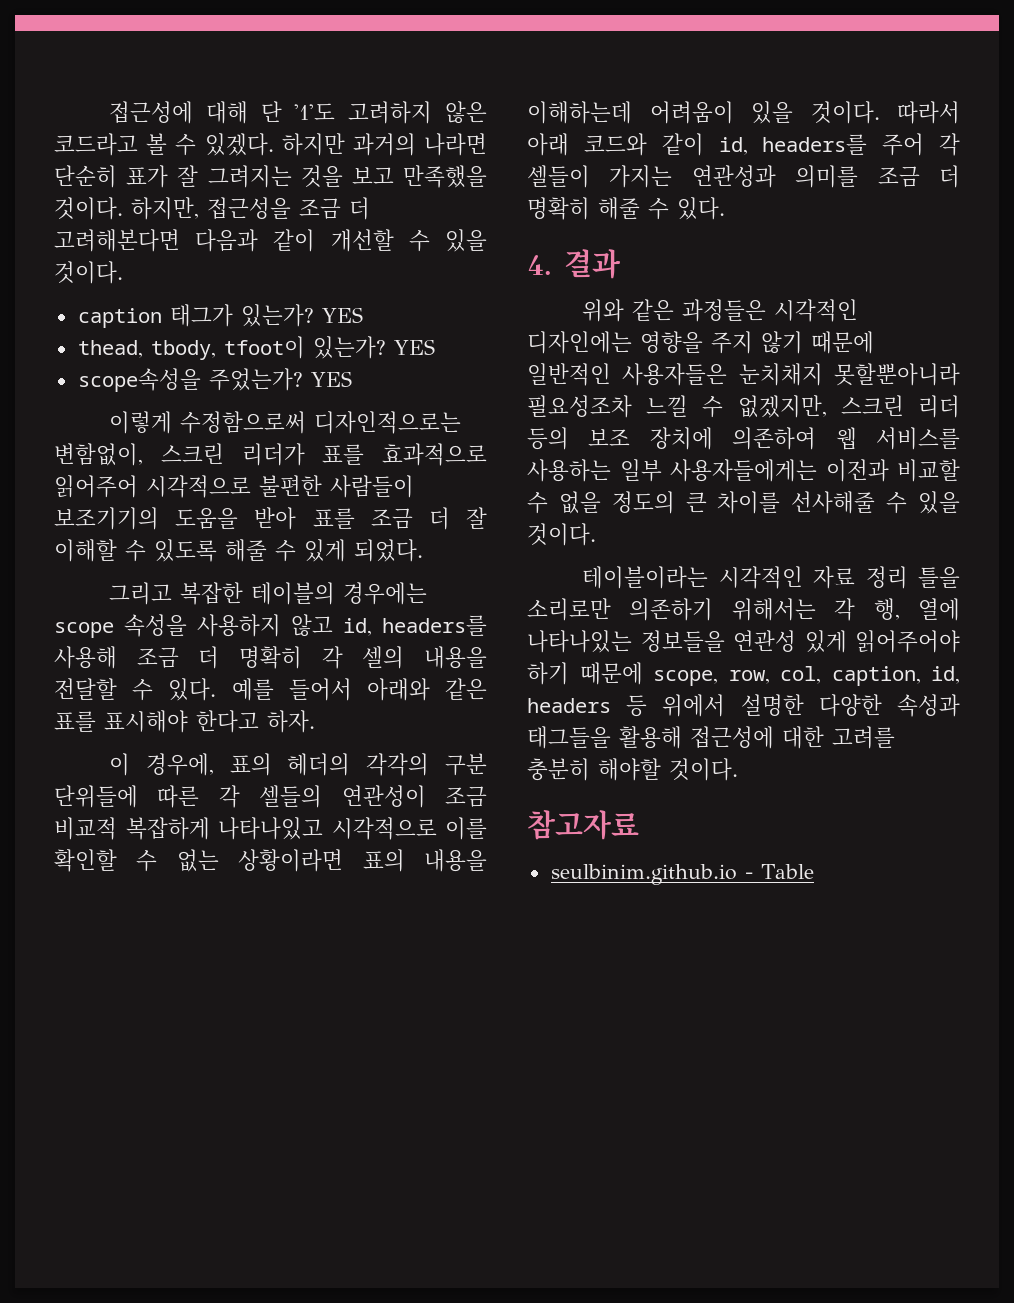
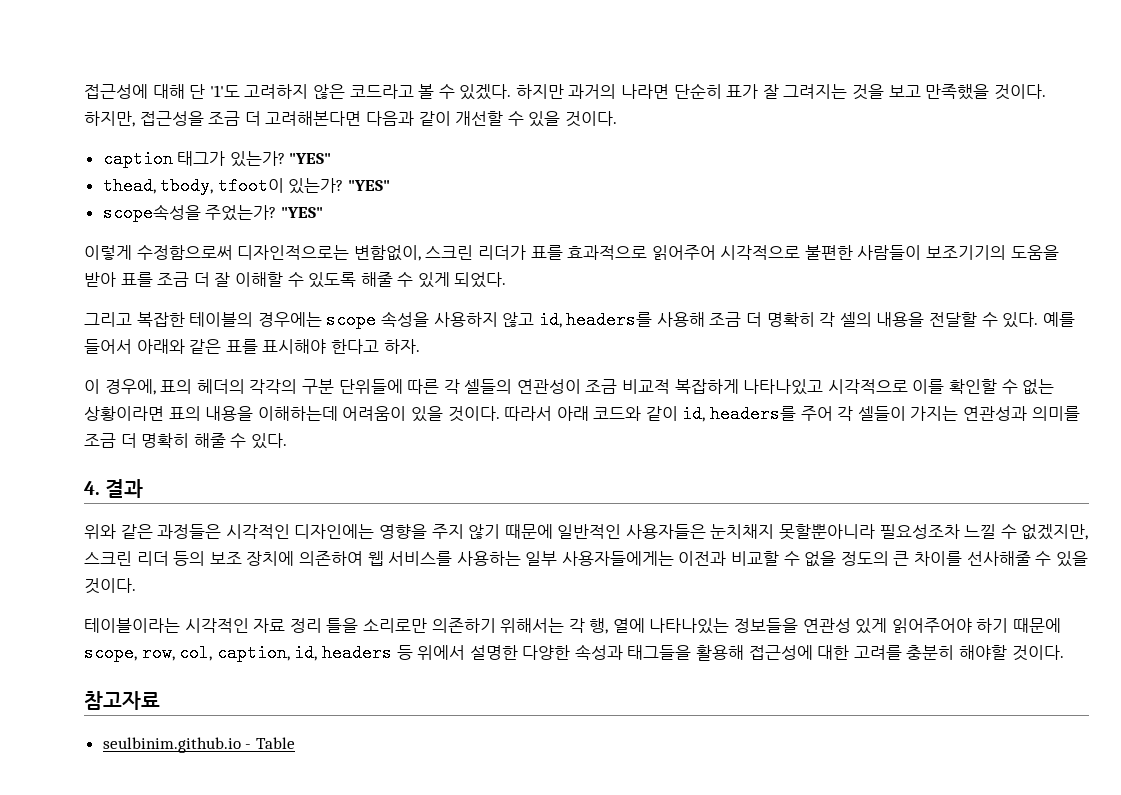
[321,307,363,323] YES -> [289,153,332,164] "YES"
[393,339,435,355] YES -> [348,180,391,191] "YES"
[310,371,352,387] YES -> [280,207,323,218] "YES"

